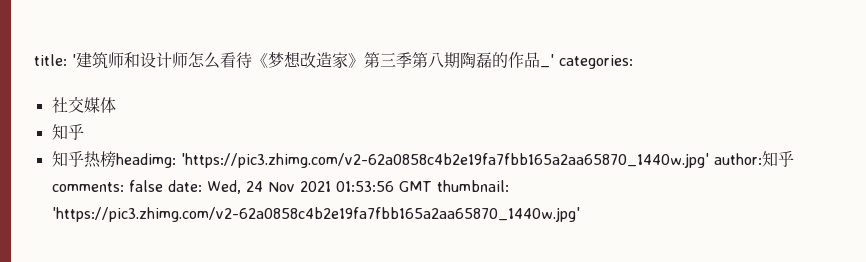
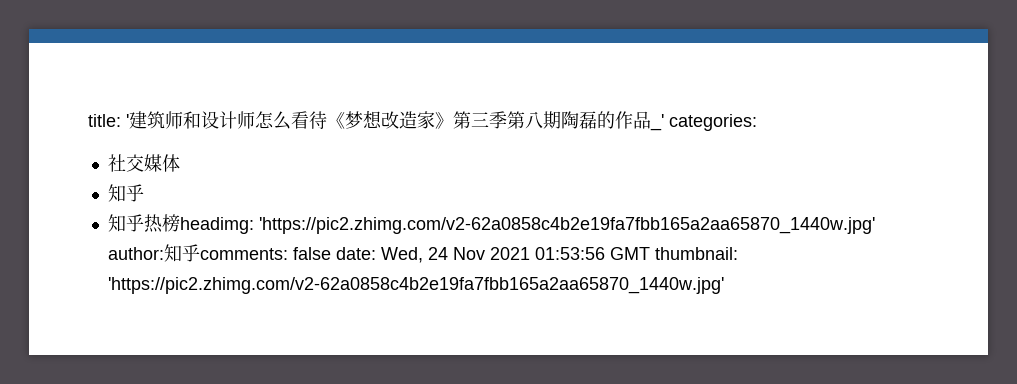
[180,153,709,168] 'https://pic3.zhimg.com/v2-62a0858c4b2e19fa7fbb165a2aa65870_1440w.jpg' -> [258,217,875,234] 'https://pic2.zhimg.com/v2-62a0858c4b2e19fa7fbb165a2aa65870_1440w.jpg'
[51,207,580,222] 'https://pic3.zhimg.com/v2-62a0858c4b2e19fa7fbb165a2aa65870_1440w.jpg' -> [107,277,724,294] 'https://pic2.zhimg.com/v2-62a0858c4b2e19fa7fbb165a2aa65870_1440w.jpg'

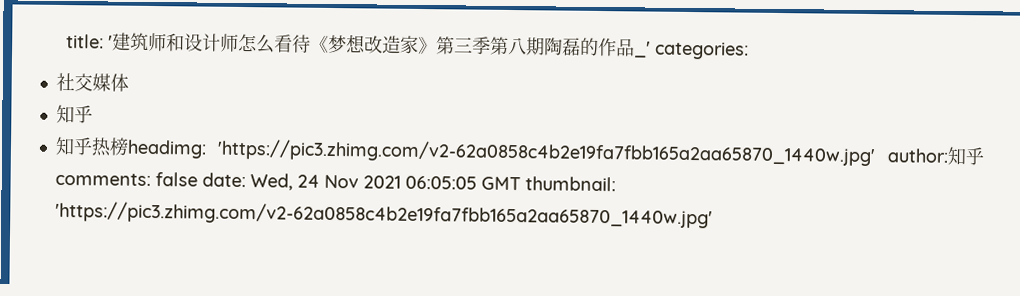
[258,217,875,234] 'https://pic2.zhimg.com/v2-62a0858c4b2e19fa7fbb165a2aa65870_1440w.jpg' -> [217,138,877,167] 'https://pic3.zhimg.com/v2-62a0858c4b2e19fa7fbb165a2aa65870_1440w.jpg'
[534,247,605,260] 01:53:56 -> [404,175,477,190] 06:05:05
[107,277,724,294] 'https://pic2.zhimg.com/v2-62a0858c4b2e19fa7fbb165a2aa65870_1440w.jpg' -> [54,200,713,229] 'https://pic3.zhimg.com/v2-62a0858c4b2e19fa7fbb165a2aa65870_1440w.jpg'

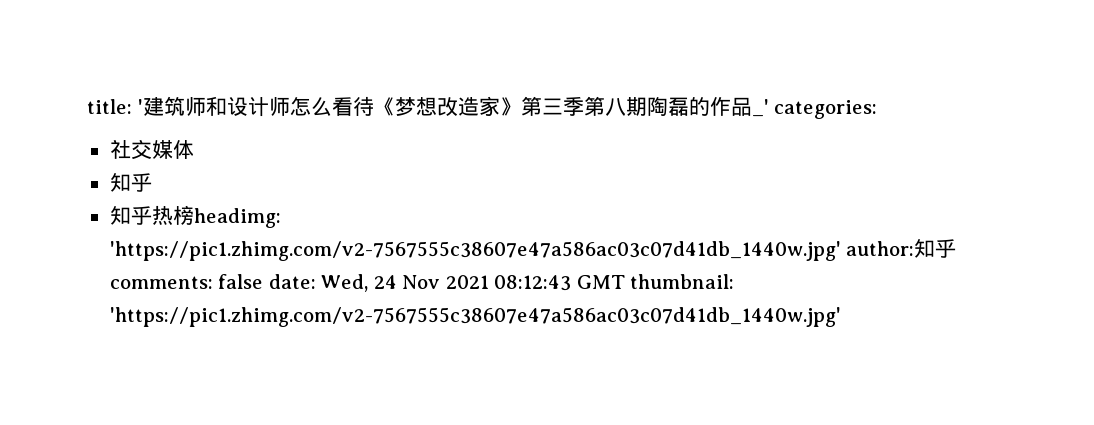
[217,138,877,167] 'https://pic3.zhimg.com/v2-62a0858c4b2e19fa7fbb165a2aa65870_1440w.jpg' -> [109,241,841,261] 'https://pic1.zhimg.com/v2-7567555c38607e47a586ac03c07d41db_1440w.jpg'
[404,175,477,190] 06:05:05 -> [494,275,572,291] 08:12:43
[54,200,713,229] 'https://pic3.zhimg.com/v2-62a0858c4b2e19fa7fbb165a2aa65870_1440w.jpg' -> [109,307,841,327] 'https://pic1.zhimg.com/v2-7567555c38607e47a586ac03c07d41db_1440w.jpg'

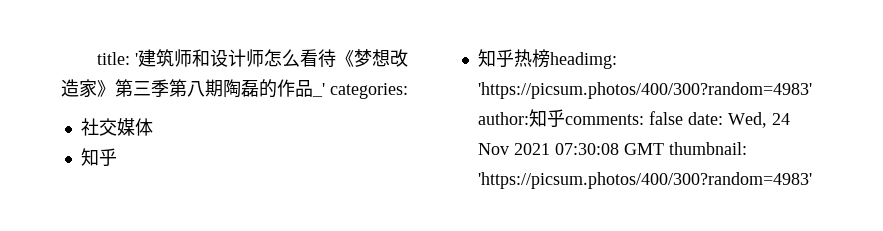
[109,241,841,261] 'https://pic1.zhimg.com/v2-7567555c38607e47a586ac03c07d41db_1440w.jpg' -> [477,82,812,99] 'https://picsum.photos/400/300?random=4983'
[494,275,572,291] 08:12:43 -> [554,143,619,155] 07:30:08
[109,307,841,327] 'https://pic1.zhimg.com/v2-7567555c38607e47a586ac03c07d41db_1440w.jpg' -> [477,172,812,189] 'https://picsum.photos/400/300?random=4983'

